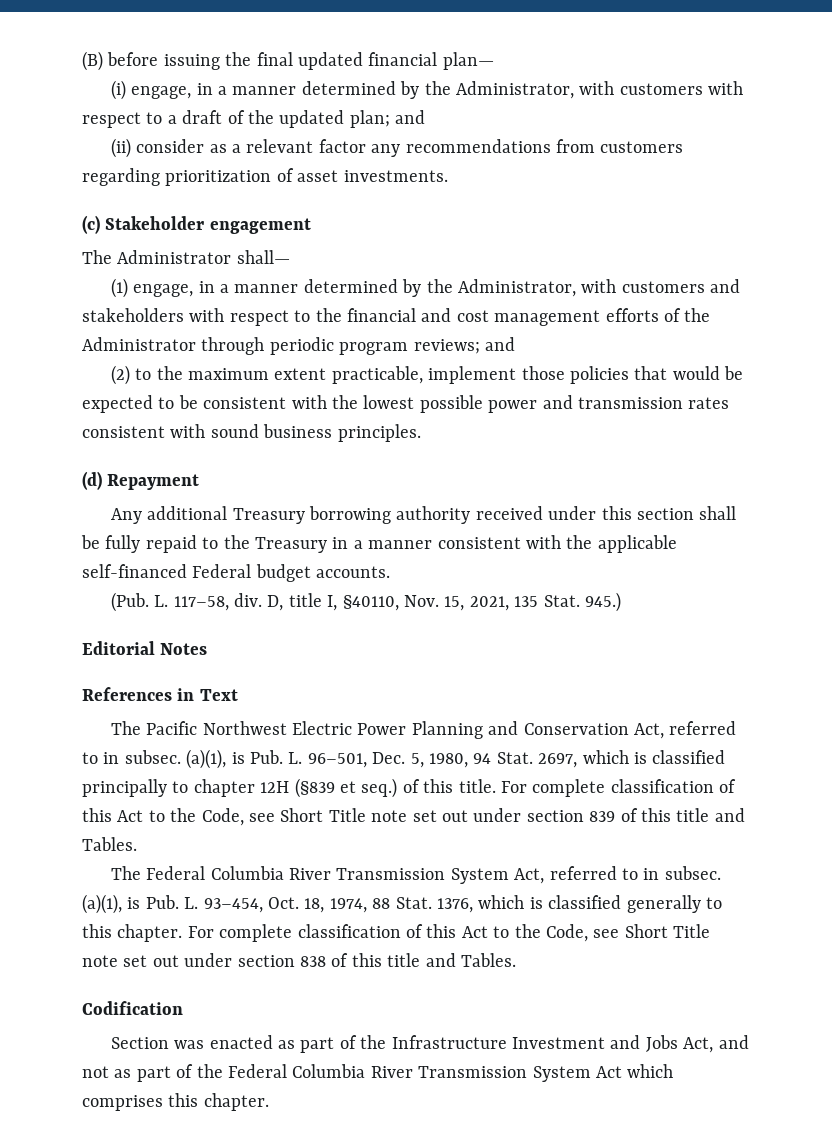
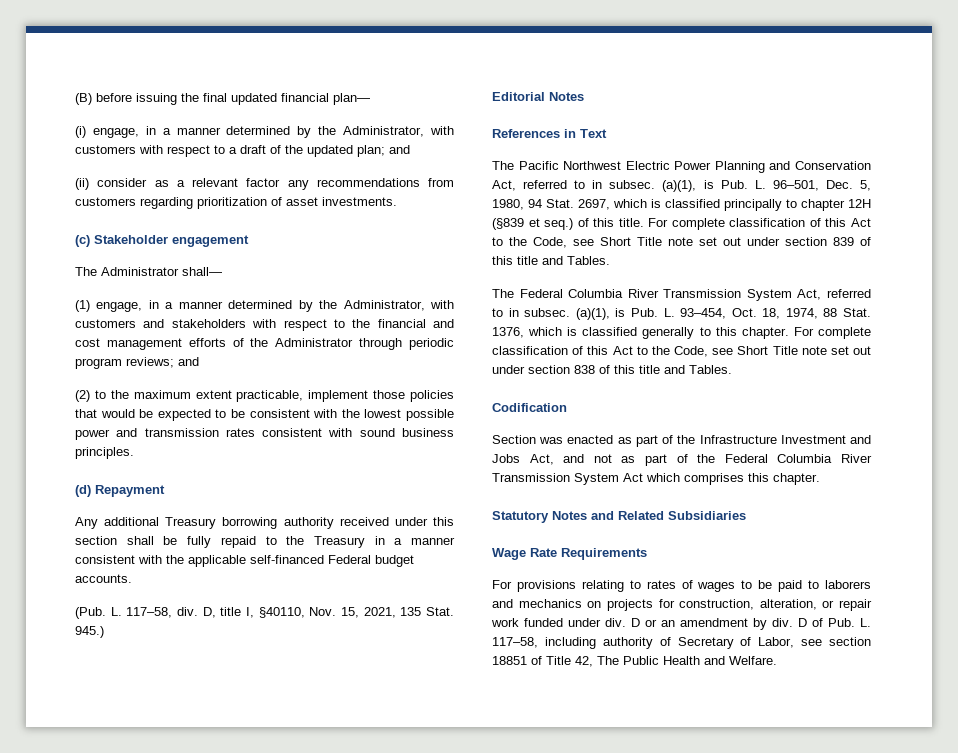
(269, 1102) none -> [492,511,746,523] [492,548,647,560] [492,580,872,592] [492,599,872,611] [491,618,871,630] [492,637,871,649] [492,656,777,667] // Statutory Notes and Related Subsidiaries // Wage Rate Requirements // For provisions relating to rates of wages to be paid to laborers and mechanics on projects for construction, alteration, or repair work funded under div. D or an amendment by div. D of Pub. L. 117–58, including authority of Secretary of Labor, see section 18851 of Title 42, The Public Health and Welfare.

